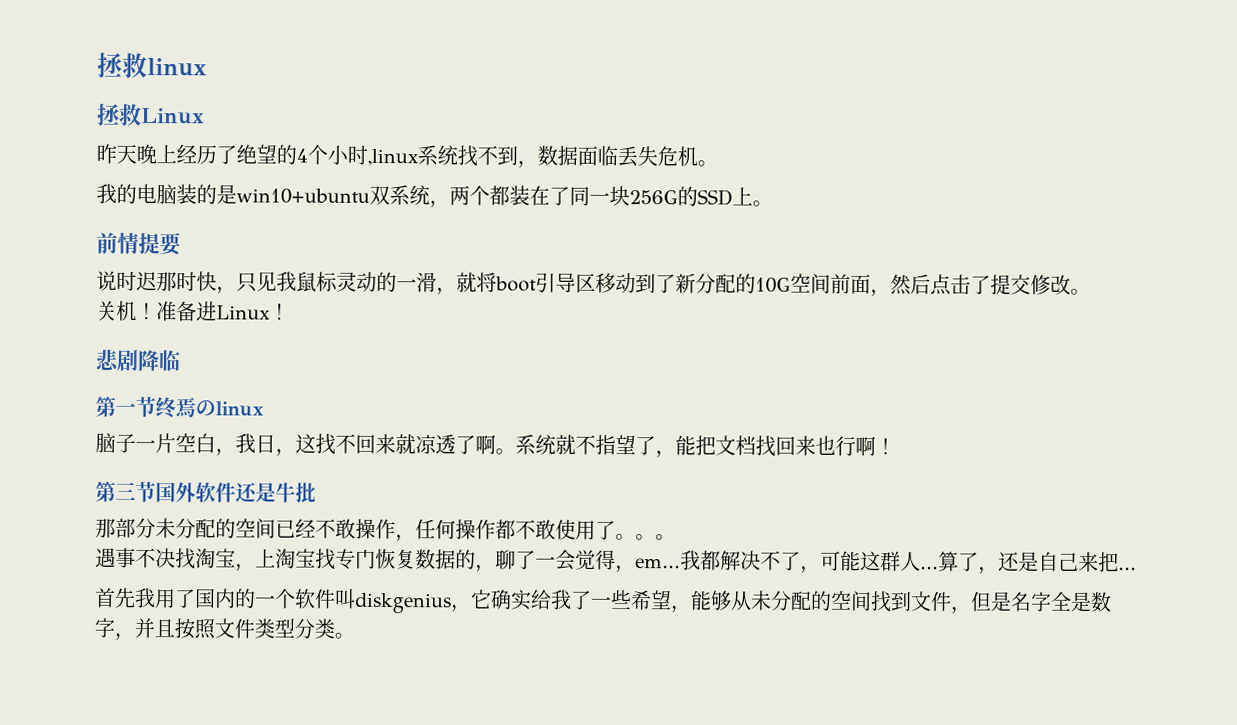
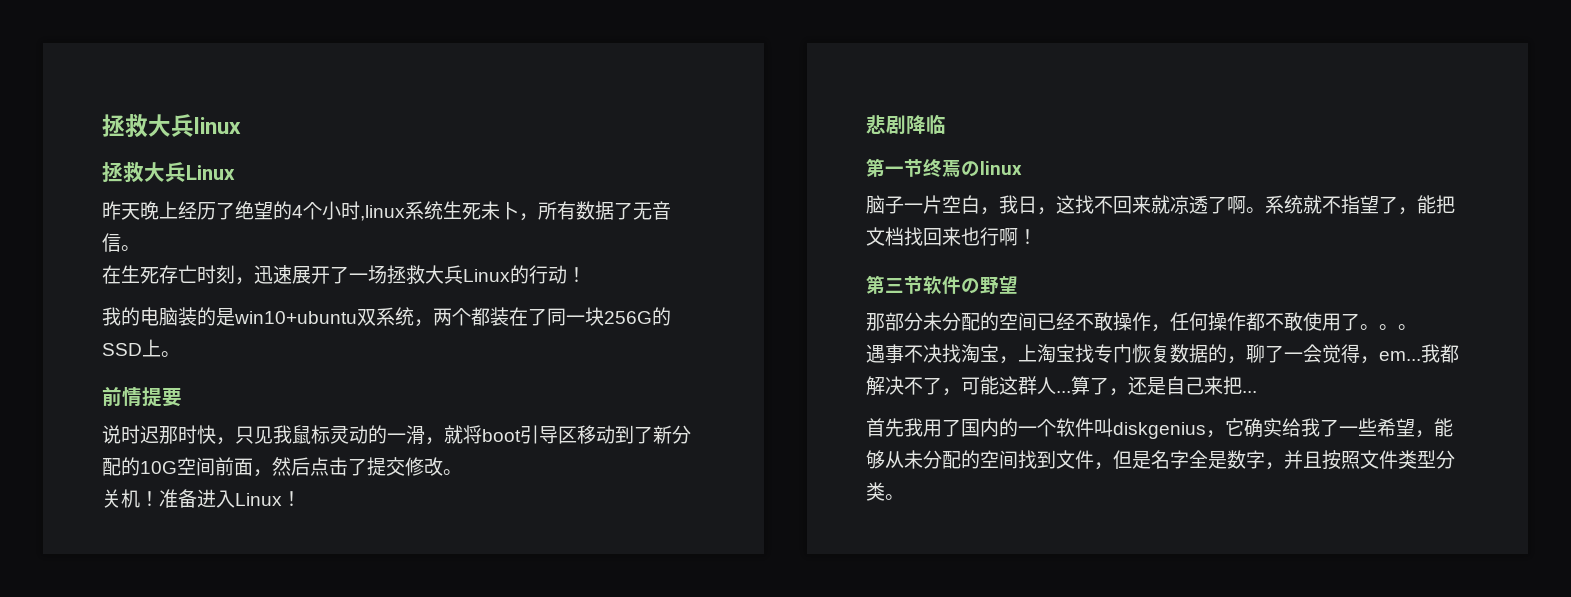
[97,52,148,79] 拯救 -> [102,114,194,138] 拯救大兵
(142, 114) none -> [144,162,186,182] 大兵
[457,145,718,169] 找不到，数据面临丢失危机。 -> [443,201,671,221] [102,233,140,252] [102,265,586,285] 生死未卜，所有数据了无音信。 // 在生死存亡时刻，迅速展开了一场拯救大兵Linux的行动！
(217, 311) none -> [216,490,235,508] 入
[155,482,316,503] 国外软件还是牛批 -> [923,276,1018,294] 软件の野望

